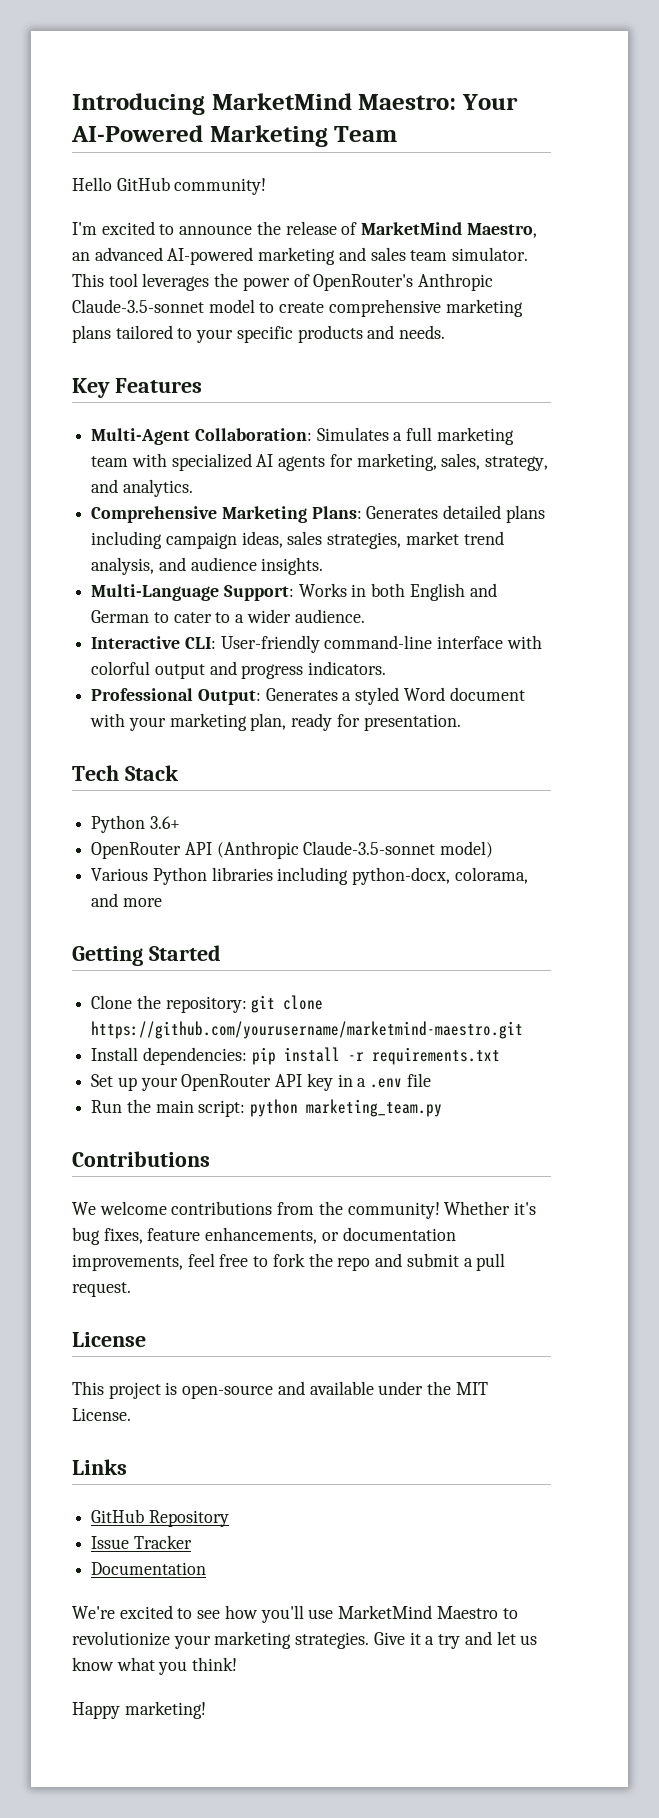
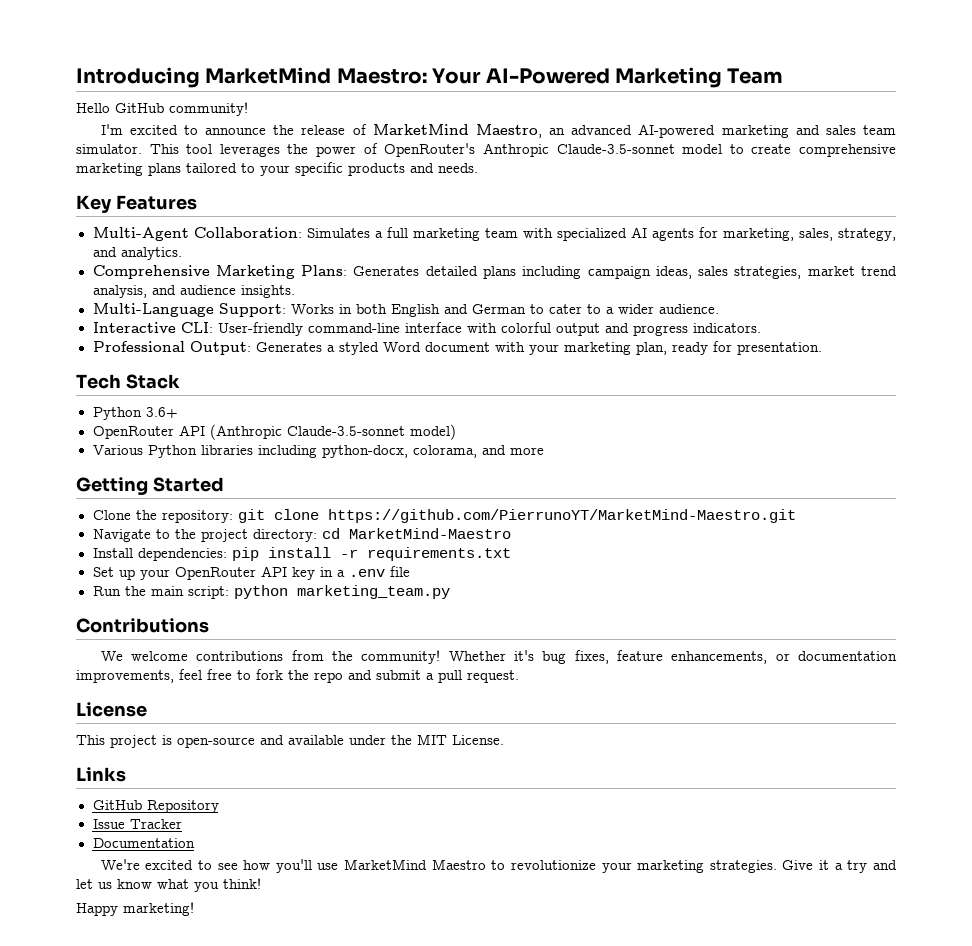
[91,1021,524,1039] https://github.com/yourusername/marketmind-maestro.git -> [327,509,796,523] [92,528,511,542] https://github.com/PierrunoYT/MarketMind-Maestro.git // Navigate to the project directory: cd MarketMind-Maestro

